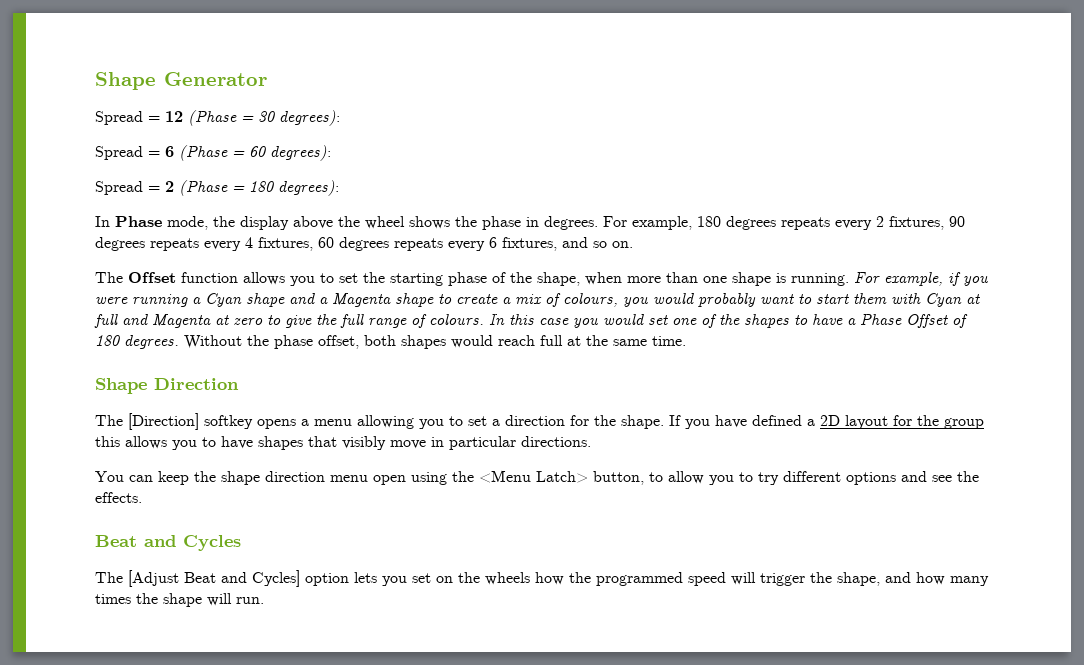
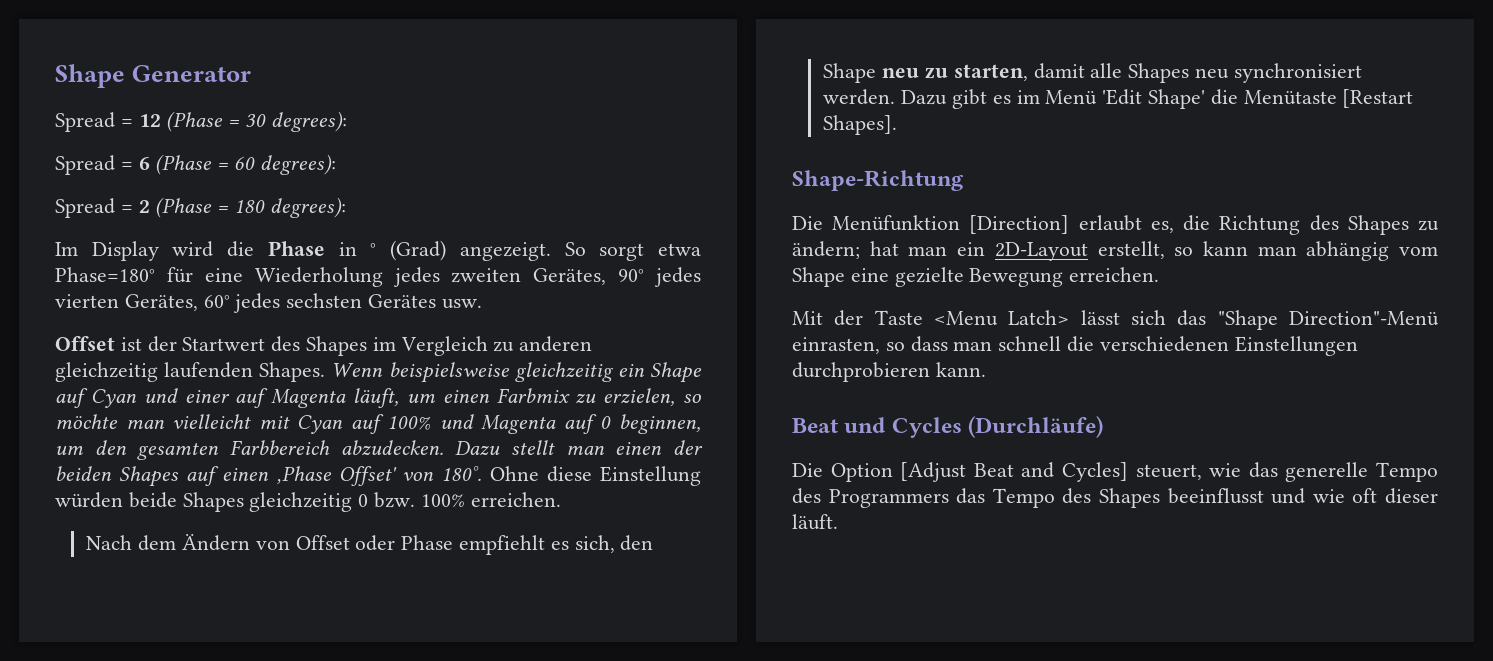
[95,216,965,230] [95,237,633,251] [95,272,988,286] [95,293,980,307] [94,313,968,328] [95,335,686,349] [95,378,239,394] [95,413,984,430] [95,436,591,450] [95,470,979,485] [95,492,142,503] [95,535,176,547] In Phase mode, the display above the wheel shows the phase in degrees. For example, 180 degrees repeats every 2 fixtures, 90 degrees repeats every 4 fixtures, 60 degrees repeats every 6 fixtures, and so on. // The Offset function allows you to set the starting phase of the shape, when more than one shape is running. For example, if you were running a Cyan shape and a Magenta shape to create a mix of colours, you would probably want to start them with Cyan at full and Magenta at zero to give the full range of colours. In this case you would set one of the shapes to have a Phase Offset of 180 degrees. Without the phase offset, both shapes would reach full at the same time. // Shape Direction // The [Direction] softkey opens a menu allowing you to set a direction for the shape. If you have defined a 2D layout for the group this allows you to have shapes that visibly move in particular directions. // You can keep the shape direction menu open using the <Menu Latch> button, to allow you to try different options and see the effects. // Beat and -> [55,240,702,261] [55,267,701,287] [55,293,482,313] [55,336,593,356] [55,362,702,383] [55,388,702,408] [55,414,701,434] [55,440,703,460] [55,466,701,487] [55,492,561,512] [86,533,654,555] [823,63,1362,83] [823,89,1414,109] [823,115,898,135] [792,170,963,191] [792,215,1439,235] [792,241,1438,261] [792,267,1160,287] [792,310,1439,330] [792,336,1358,356] [792,362,986,382] [792,417,886,433] Im Display wird die Phase in ° (Grad) angezeigt. So sorgt etwa Phase=180° für eine Wiederholung jedes zweiten Gerätes, 90° jedes vierten Gerätes, 60° jedes sechsten Gerätes usw. // Offset ist der Startwert des Shapes im Vergleich zu anderen gleichzeitig laufenden Shapes. Wenn beispielsweise gleichzeitig ein Shape auf Cyan und einer auf Magenta läuft, um einen Farbmix zu erzielen, so möchte man vielleicht mit Cyan auf 100% und Magenta auf 0 beginnen, um den gesamten Farbbereich abzudecken. Dazu stellt man einen der beiden Shapes auf einen ‚Phase Offset' von 180°. Ohne diese Einstellung würden beide Shapes gleichzeitig 0 bzw. 100% erreichen. // Nach dem Ändern von Offset oder Phase empfiehlt es sich, den Shape neu zu starten, damit alle Shapes neu synchronisiert werden. Dazu gibt es im Menü 'Edit Shape' die Menütaste [Restart Shapes]. // Shape-Richtung // Die Menüfunktion [Direction] erlaubt es, die Richtung des Shapes zu ändern; hat man ein 2D-Layout erstellt, so kann man abhängig vom Shape eine gezielte Bewegung erreichen. // Mit der Taste <Menu Latch> lässt sich das "Shape Direction"-Menü einrasten, so dass man schnell die verschiedenen Einstellungen durchprobieren kann. // Beat und
[95,572,123,583] // The -> [968,416,1104,438] [792,463,893,482] (Durchläufe) // Die Option
[305,572,989,586] [95,593,264,607] option lets you set on the wheels how the programmed speed will trigger the shape, and how many times the shape will run. -> [1135,462,1438,482] [792,488,1438,508] [792,514,838,530] steuert, wie das generelle Tempo des Programmers das Tempo des Shapes beeinflusst und wie oft dieser läuft.

